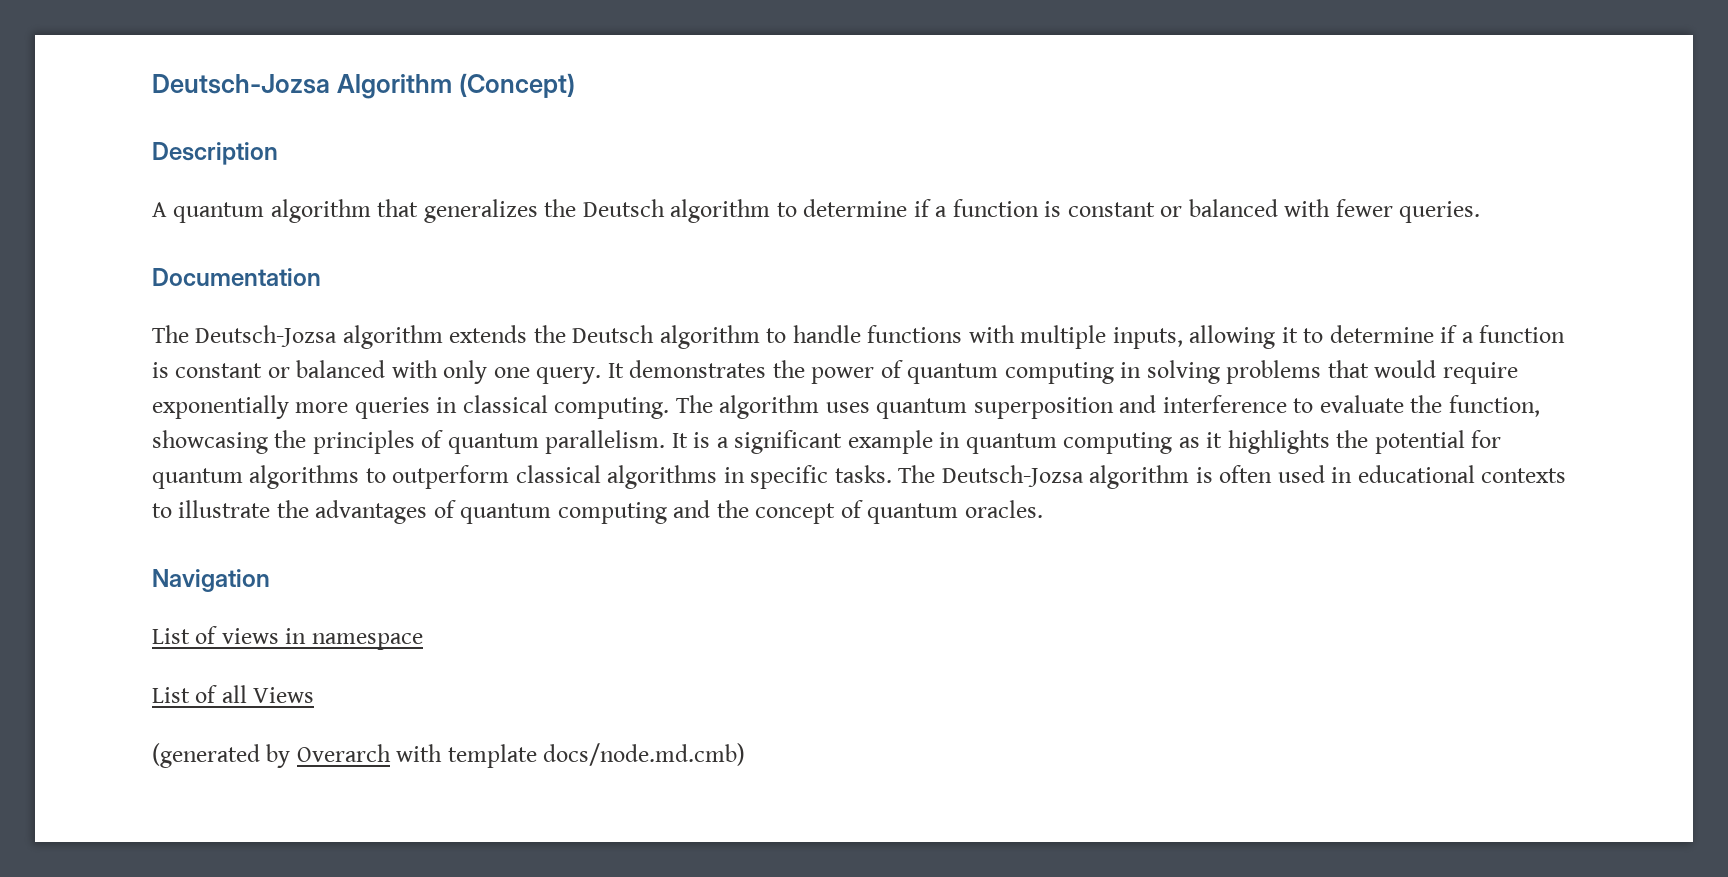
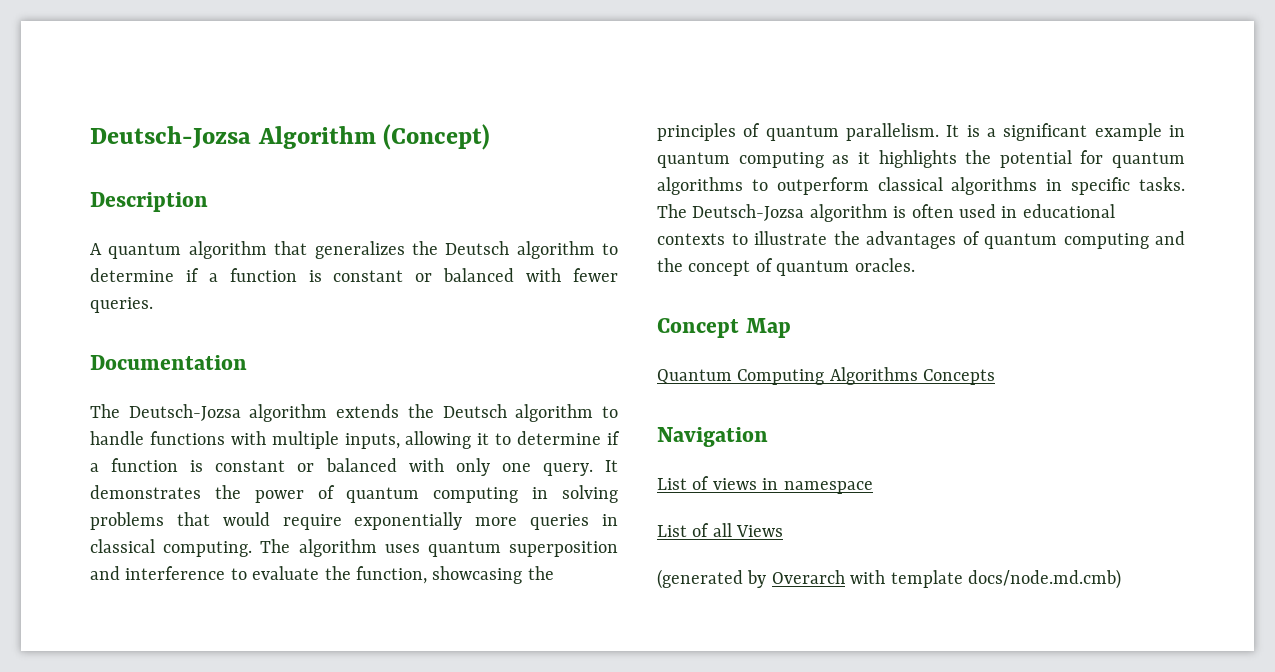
(1043, 509) none -> [657,318,791,338] [657,367,996,385] // Concept Map // Quantum Computing Algorithms Concepts

